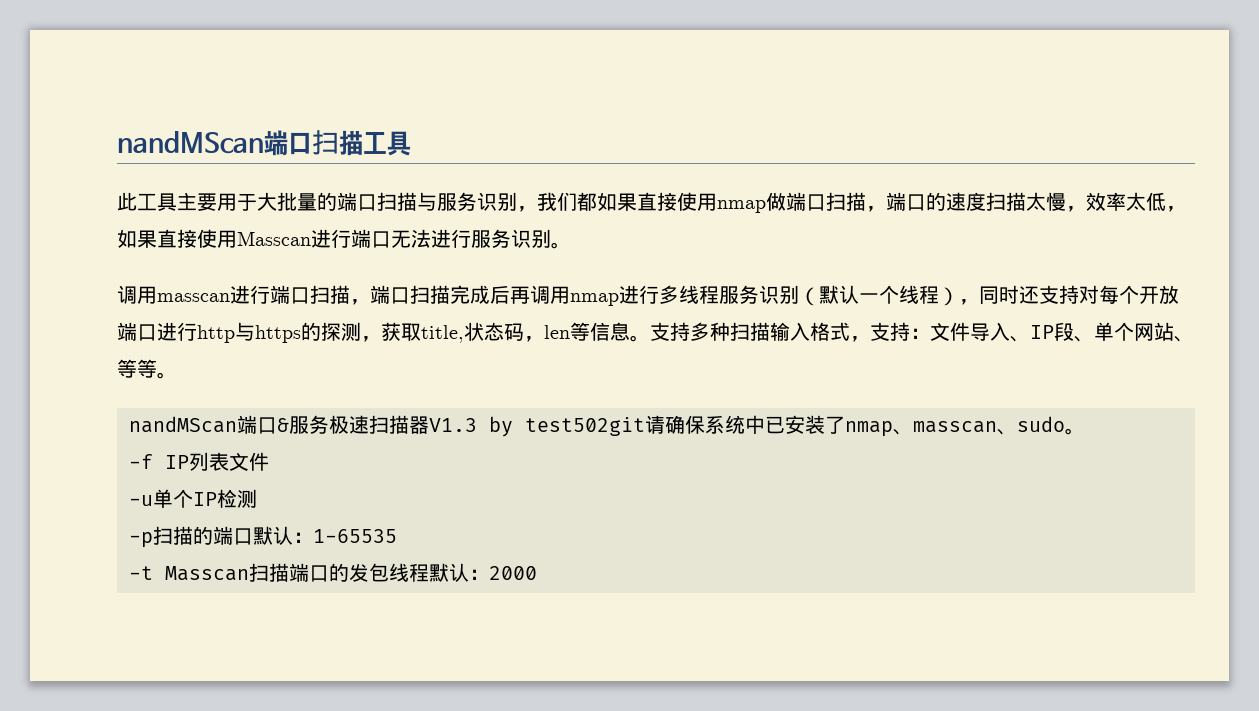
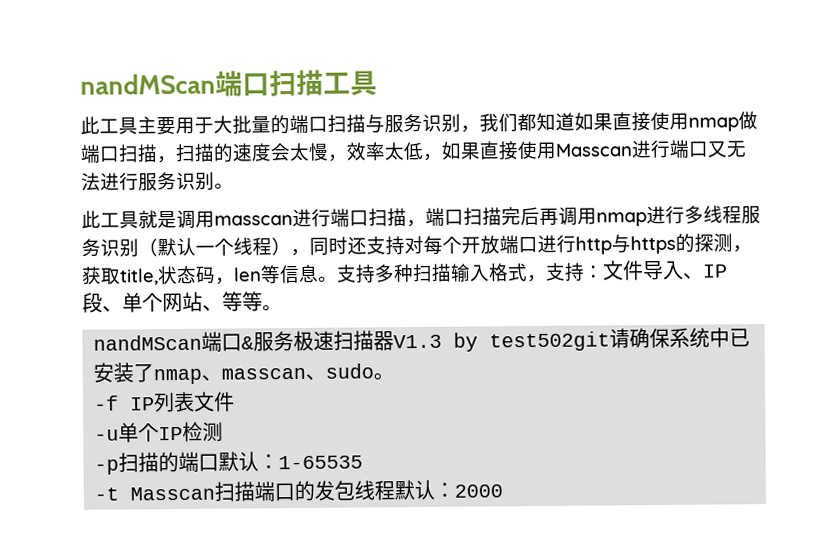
(597, 201) none -> [536,112,575,131] 知道
[886,192,1026,211] 端口的速度扫描 -> [175,143,291,163] 扫描的速度会
(391, 239) none -> [707,140,728,158] 又
(571, 245) none -> [81,210,177,229] 此工具就是
[470,285,490,304] 成 -> (521, 216) none

